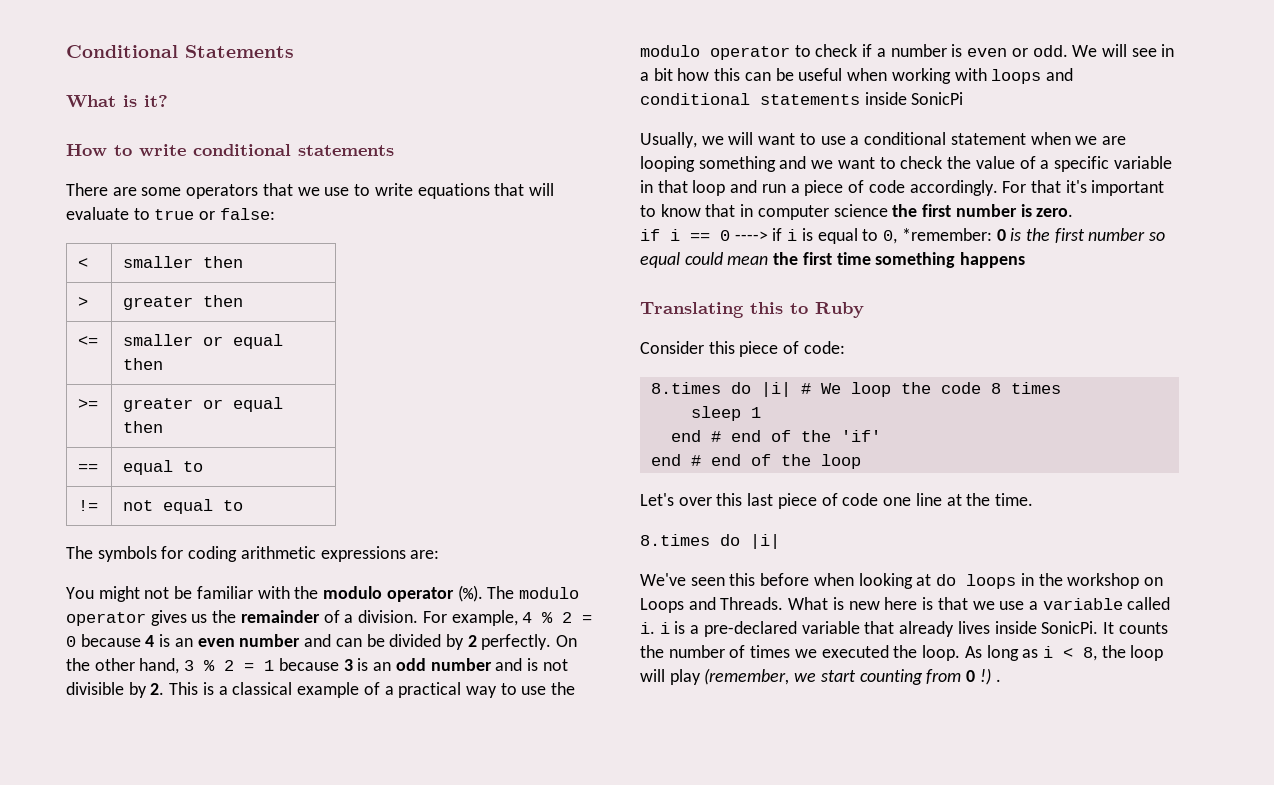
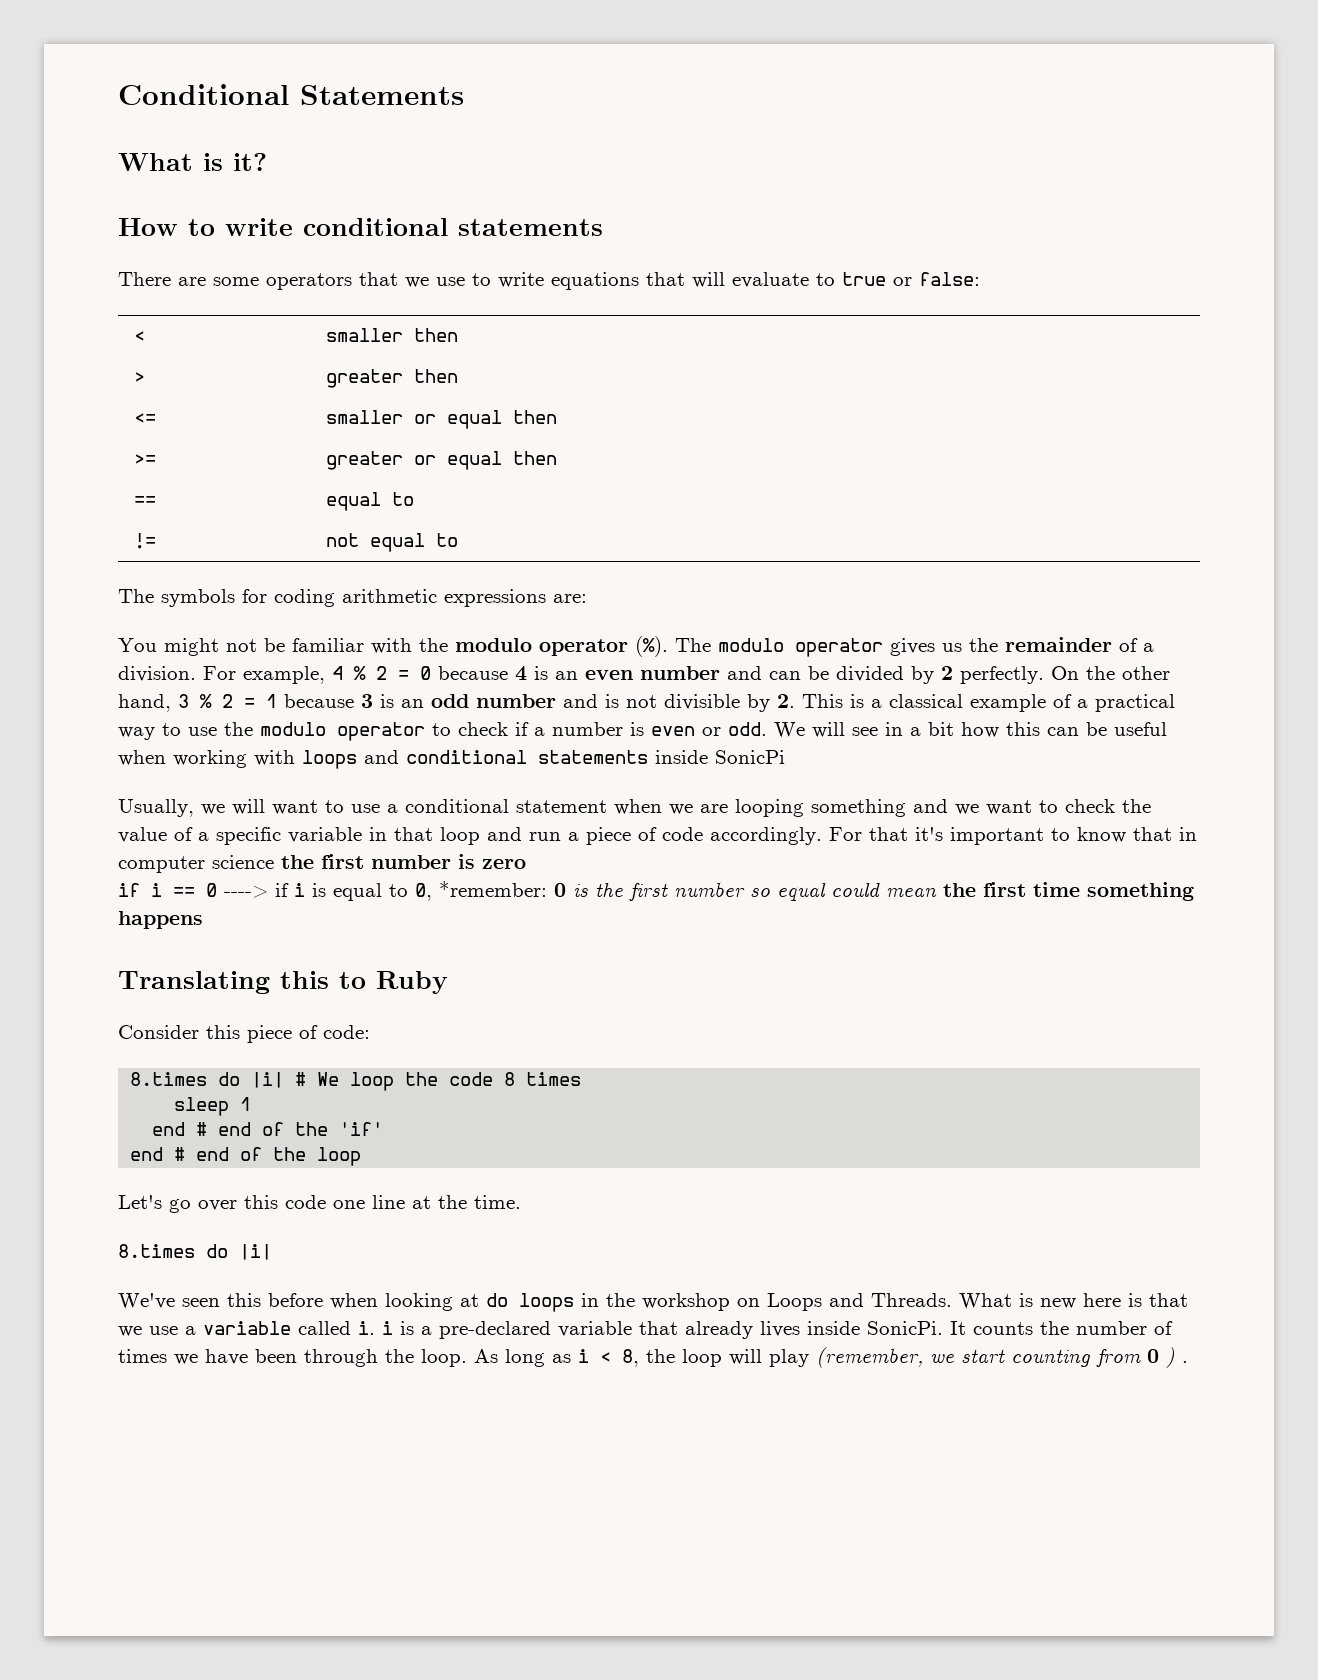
[1036,208,1074,217] zero. -> [482,859,526,869] zero
(674, 499) none -> [169,1199,191,1213] go
[747,493,838,509] last piece of -> (278, 1202) none
[821,645,889,658] executed -> [205,1349,378,1367] have been through
[979,668,991,685] !) -> [1166,1347,1175,1368] )

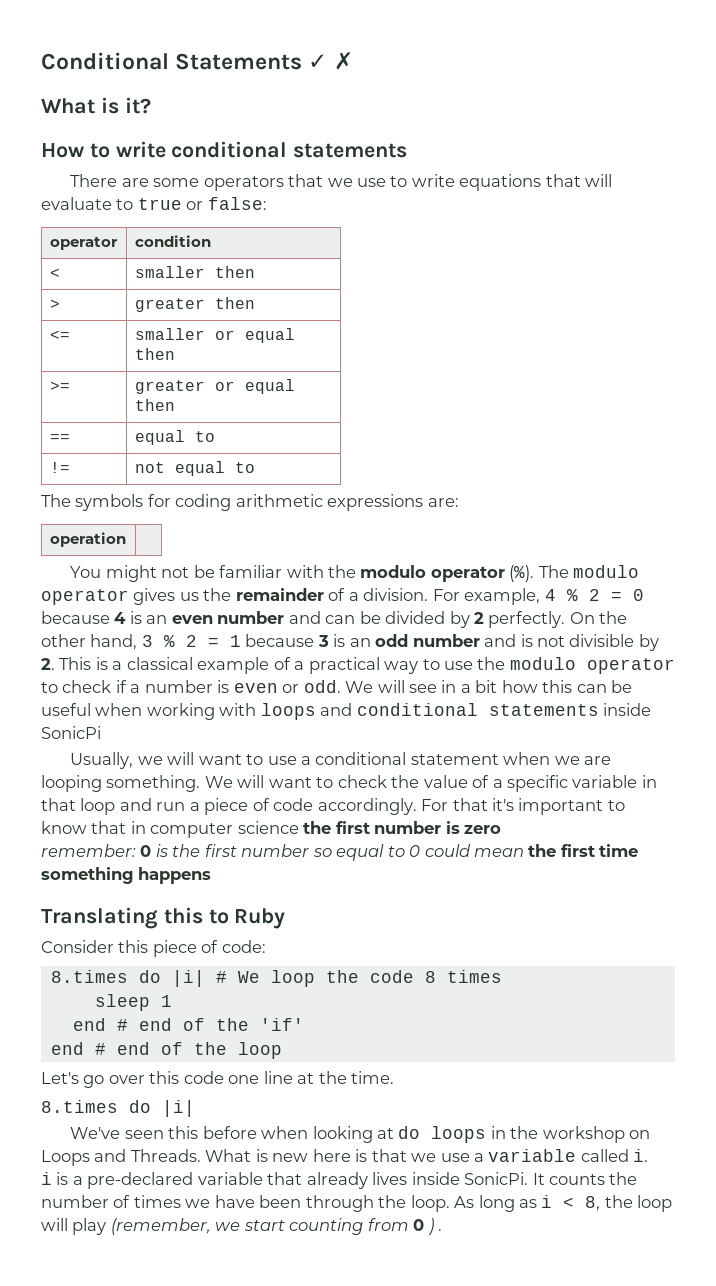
(464, 95) none -> [308,52,353,70] ✓ ✗
(980, 279) none -> [49,237,118,250] [134,235,211,247] // operator | condition
(587, 598) none -> [49,532,126,547] // operation |
[811,799,979,817] something and we -> [106,775,265,792] something. We will
[118,881,547,901] if i == 0 ----> if i is equal to 0, *remember: -> [41,844,136,857] remember:
(826, 891) none -> [387,845,421,857] to 0
(375, 1328) none -> (649, 1155) //

